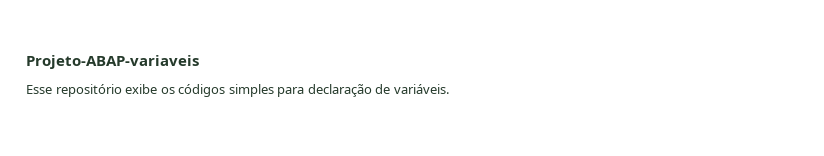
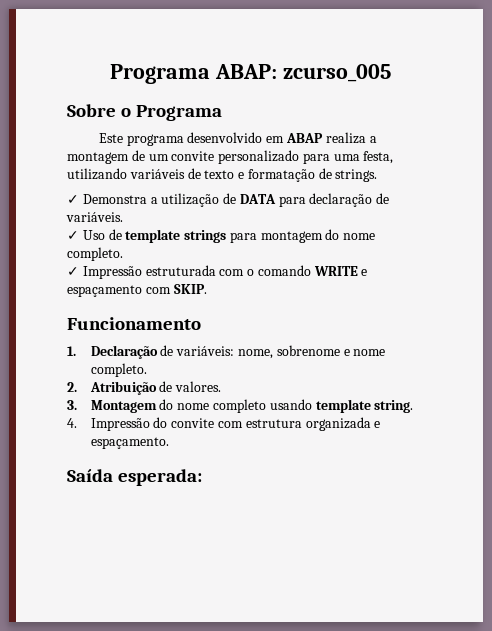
[26,55,199,69] [26,84,449,97] Projeto-ABAP-variaveis // Esse repositório exibe os códigos simples para declaração de variáveis. -> [110,64,391,84] [67,104,223,121] [98,132,377,146] [67,150,394,164] [67,168,378,182] [67,193,390,207] [66,212,123,222] [67,229,376,243] [67,247,123,261] [67,265,368,279] [67,284,207,297] [67,317,201,330] [67,345,386,359] [90,363,147,377] [67,381,222,395] [67,399,414,413] [67,417,381,431] [90,437,169,449] [67,469,203,486] Programa ABAP: zcurso_005 // Sobre o Programa // Este programa desenvolvido em ABAP realiza a montagem de um convite personalizado para uma festa, utilizando variáveis de texto e formatação de strings. // ✓ Demonstra a utilização de DATA para declaração de variáveis. // ✓ Uso de template strings para montagem do nome completo. // ✓ Impressão estruturada com o comando WRITE e espaçamento com SKIP. // Funcionamento // 1. Declaração de variáveis: nome, sobrenome e nome completo. // 2. Atribuição de valores. // 3. Montagem do nome completo usando template string. // 4. Impressão do convite com estrutura organizada e espaçamento. // Saída esperada:

